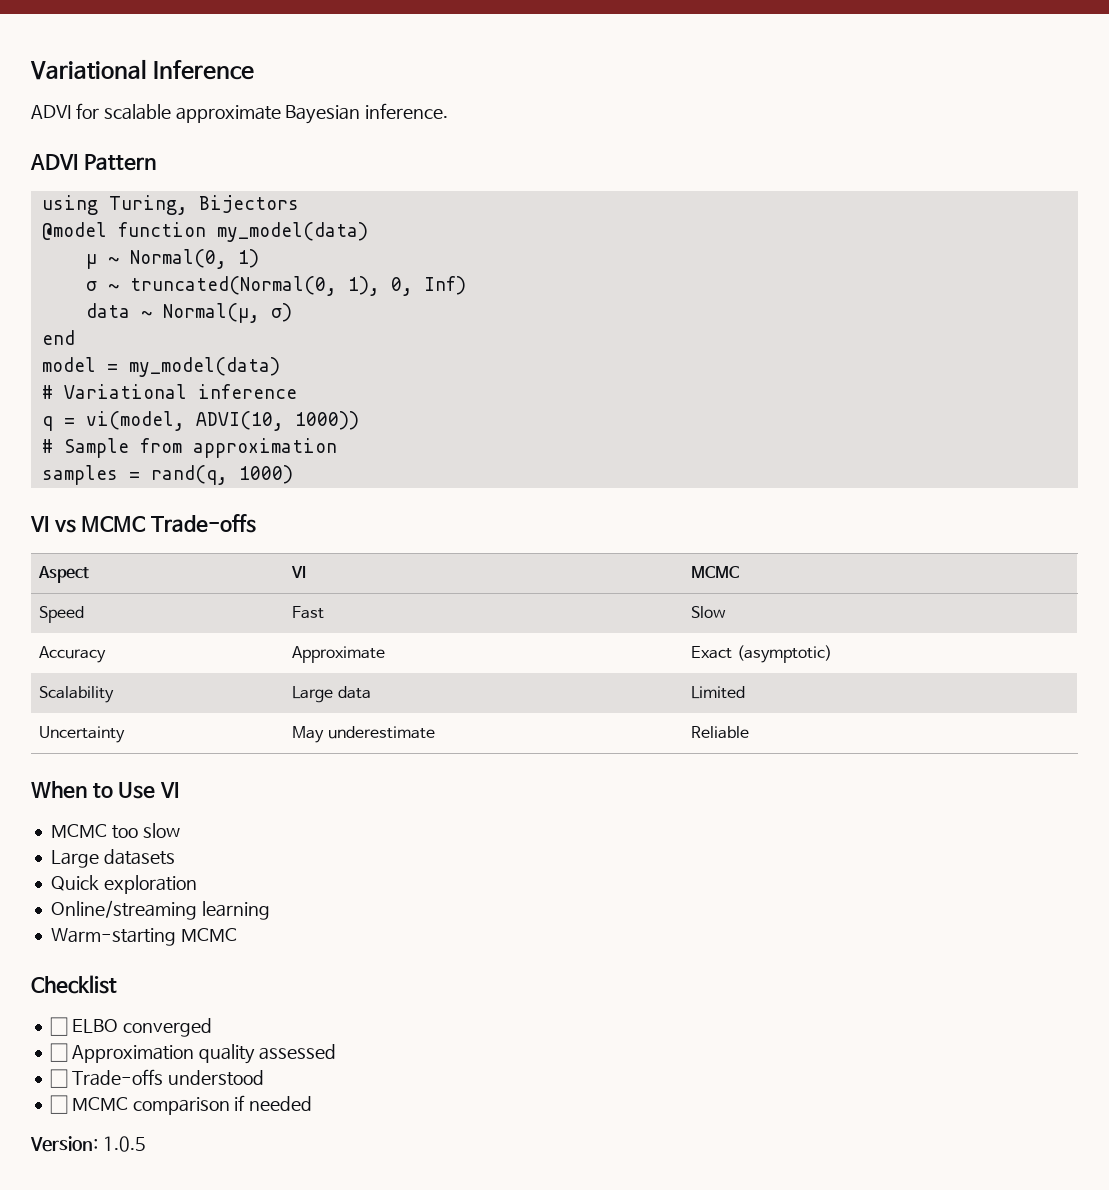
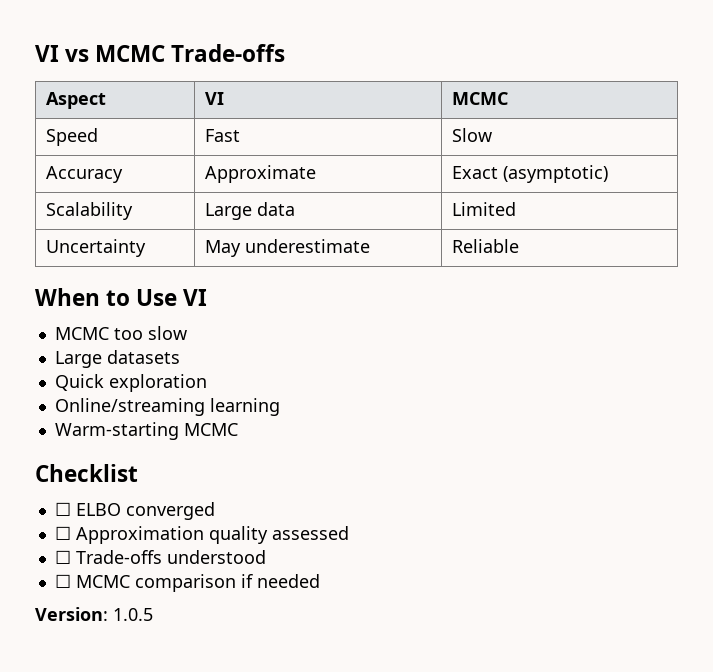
[30,59,255,80] [31,103,449,124] [30,154,156,171] [41,195,299,215] [41,222,368,242] [85,249,259,269] [85,276,466,296] [85,303,292,323] [41,330,75,345] [41,357,280,377] [41,384,297,399] [41,411,359,431] [41,438,337,458] [41,465,293,485] Variational Inference // ADVI for scalable approximate Bayesian inference. // ADVI Pattern // using Turing, Bijectors // @model function my_model(data) // μ ~ Normal(0, 1) // σ ~ truncated(Normal(0, 1), 0, Inf) // data ~ Normal(μ, σ) // end // model = my_model(data) // # Variational inference // q = vi(model, ADVI(10, 1000)) // # Sample from approximation // samples = rand(q, 1000) // -> (35, 53) none

